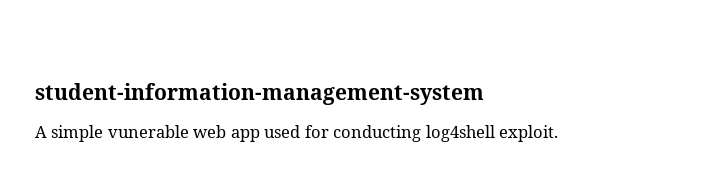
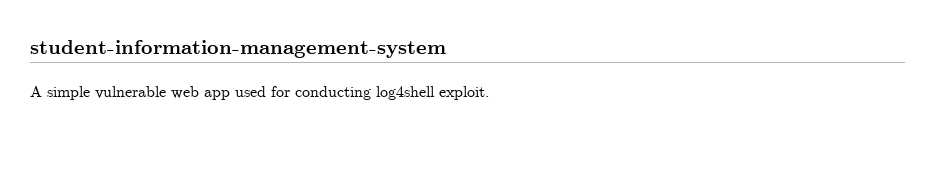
[107,125,189,138] vunerable -> [95,86,166,99] vulnerable

